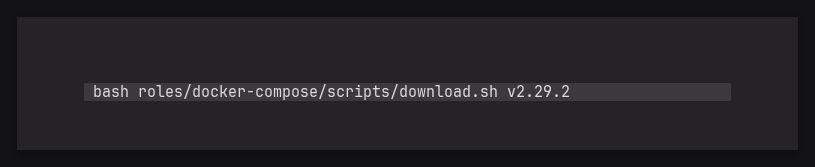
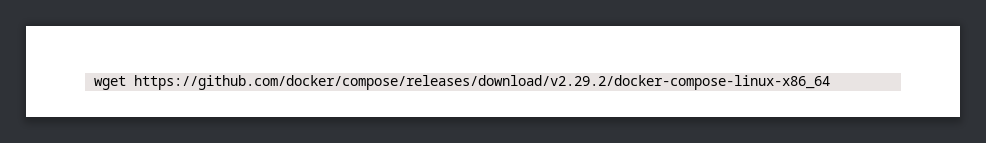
[92,84,570,100] bash roles/docker-compose/scripts/download.sh v2.29.2 -> [94,75,831,90] wget https://github.com/docker/compose/releases/download/v2.29.2/docker-compose-linux-x86_64

